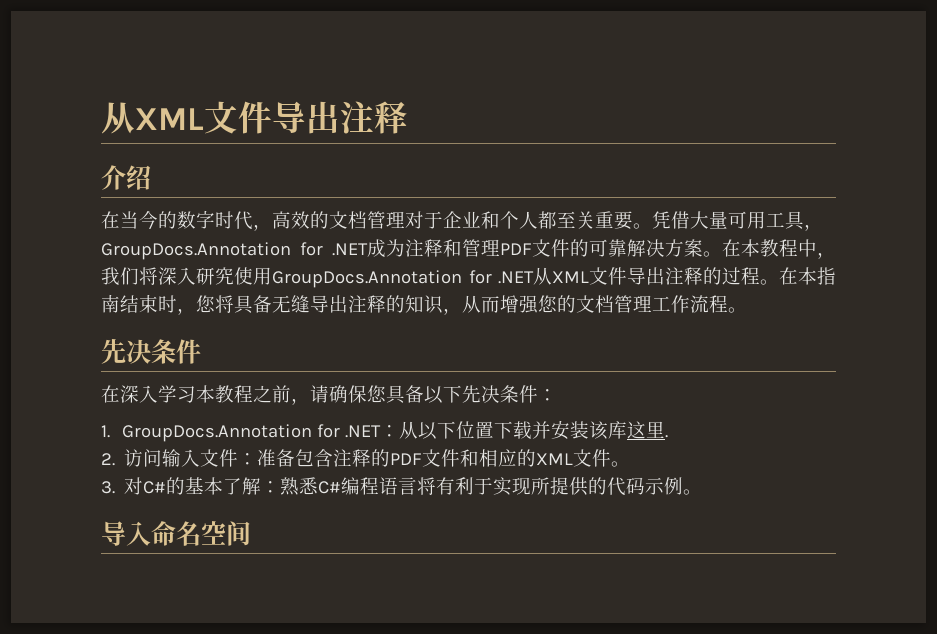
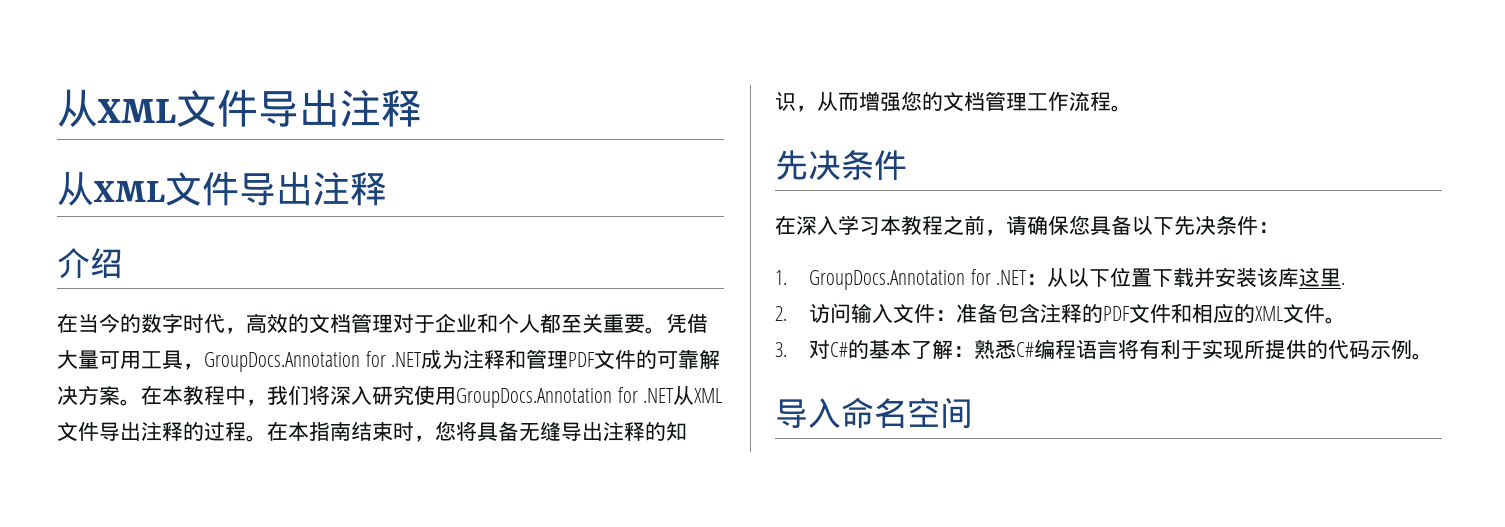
[101,101,408,134] 从XML文件导出注释 -> [57,89,422,127] [57,171,387,206] 从XML文件导出注释 // 从XML文件导出注释

